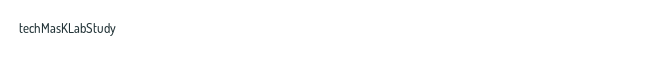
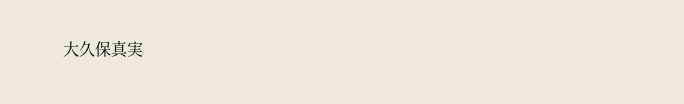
[19,23,116,36] techMasKLabStudy -> [63,40,143,58] 大久保真実

